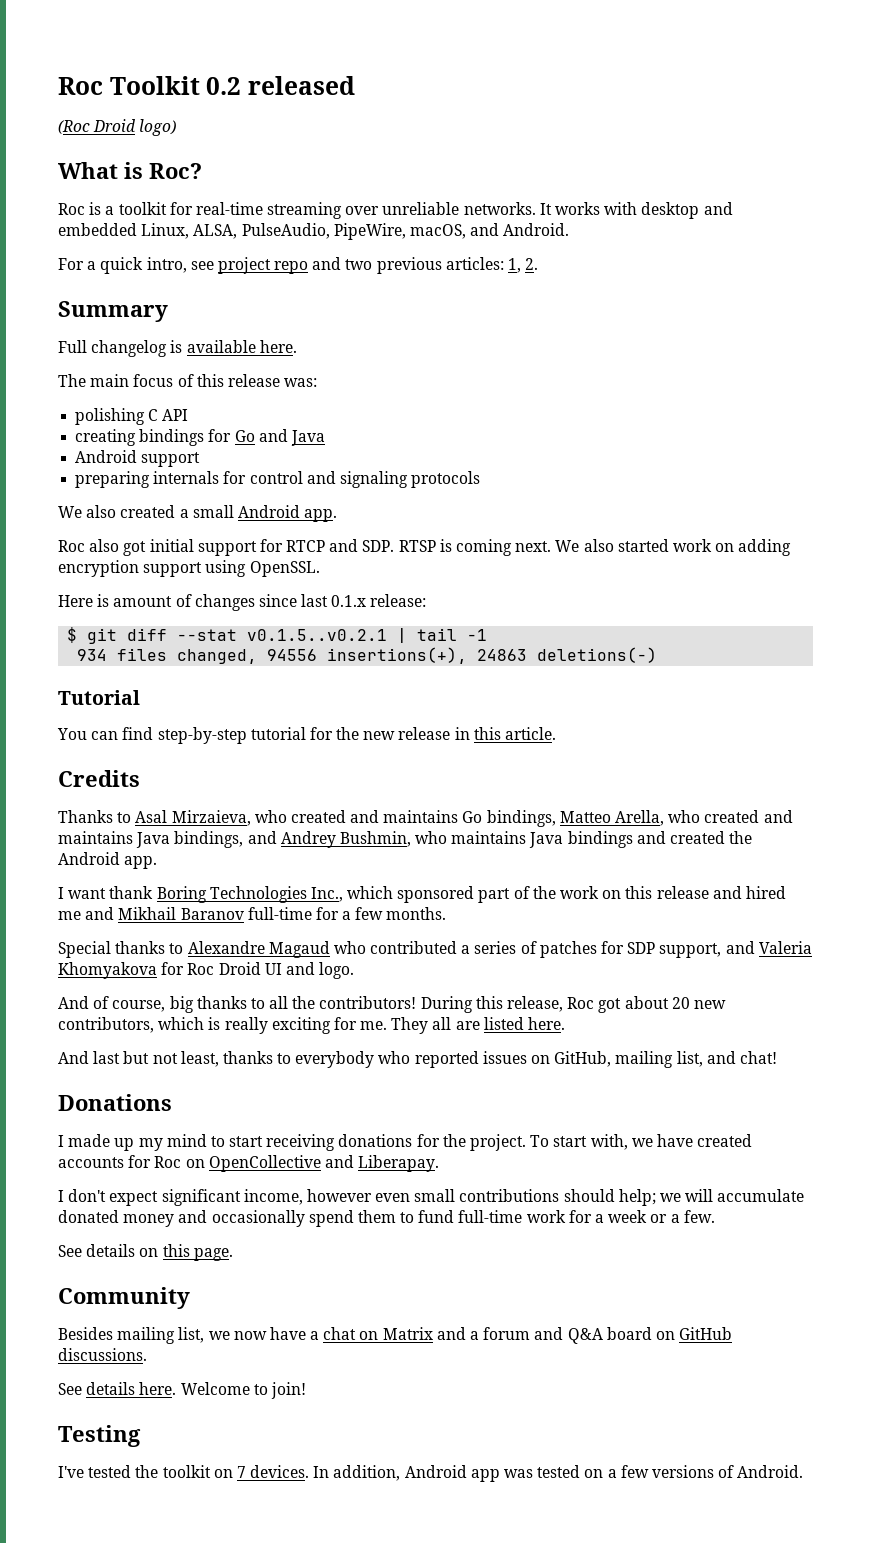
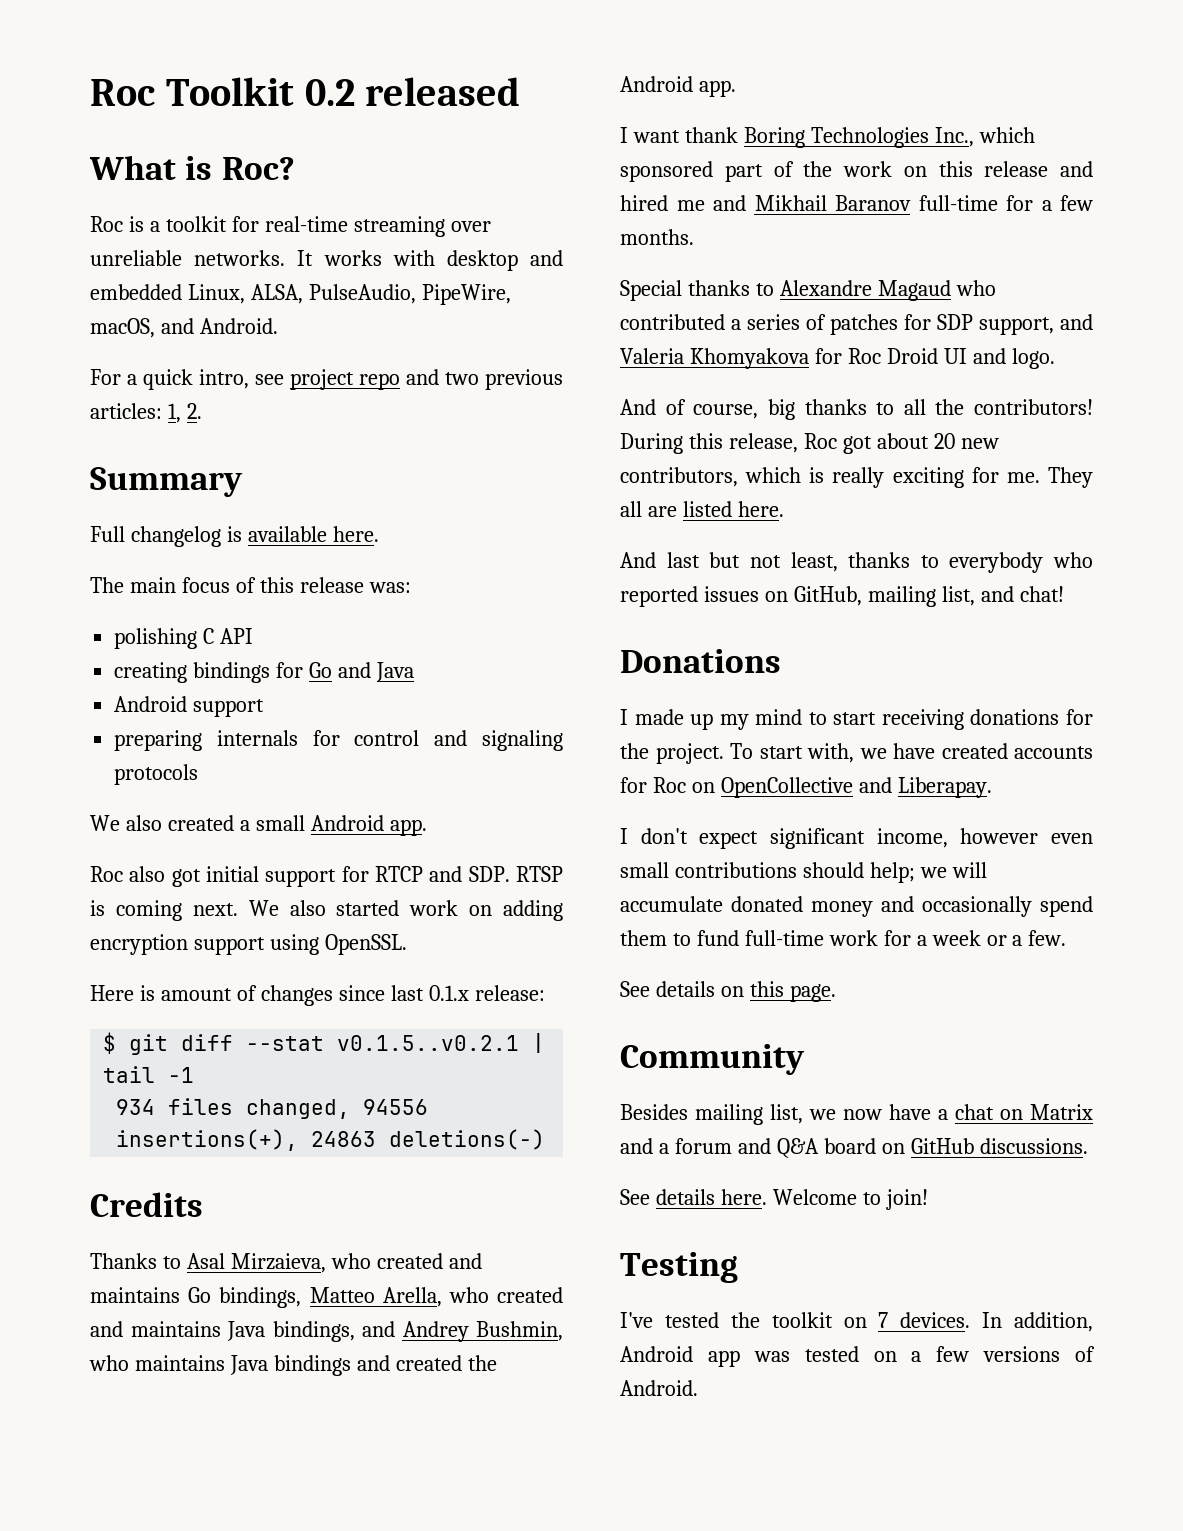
[58,119,177,136] // (Roc Droid logo) -> (521, 91) none
[58,690,140,705] [57,727,557,744] // Tutorial // You can find step-by-step tutorial for the new release in this article. -> (546, 1139) none

